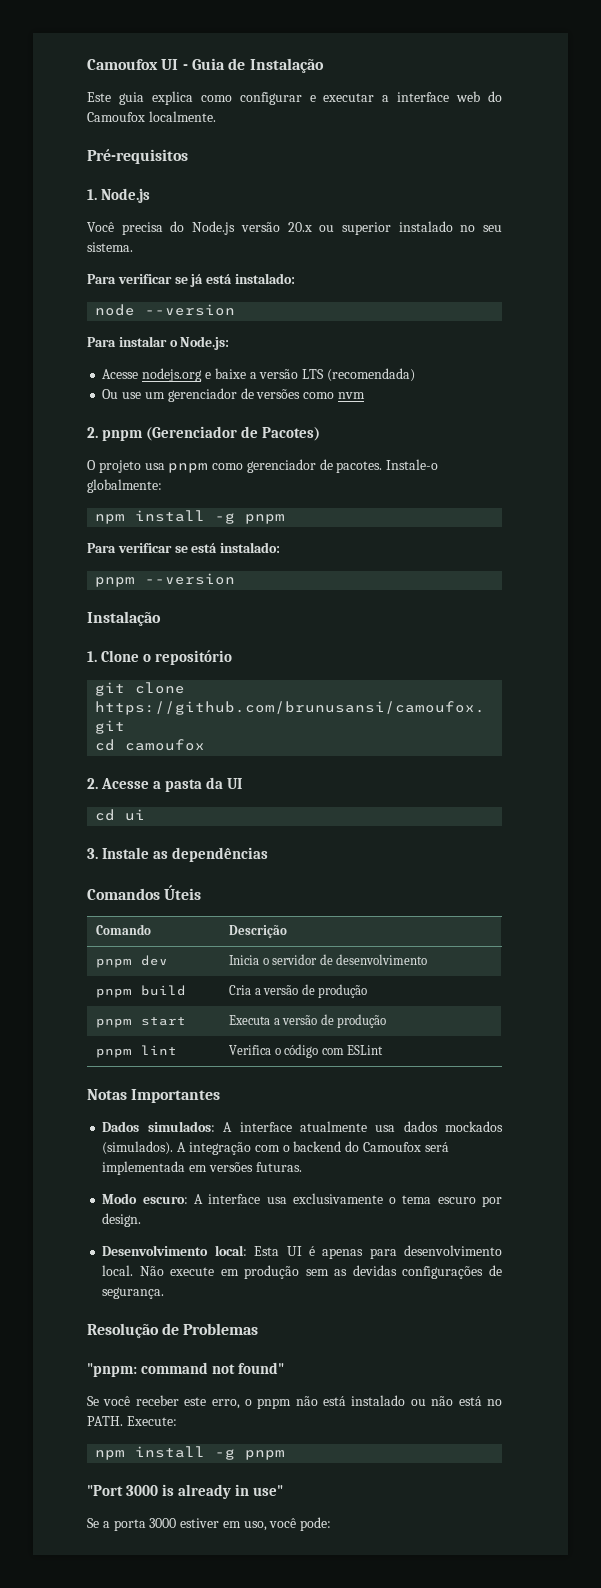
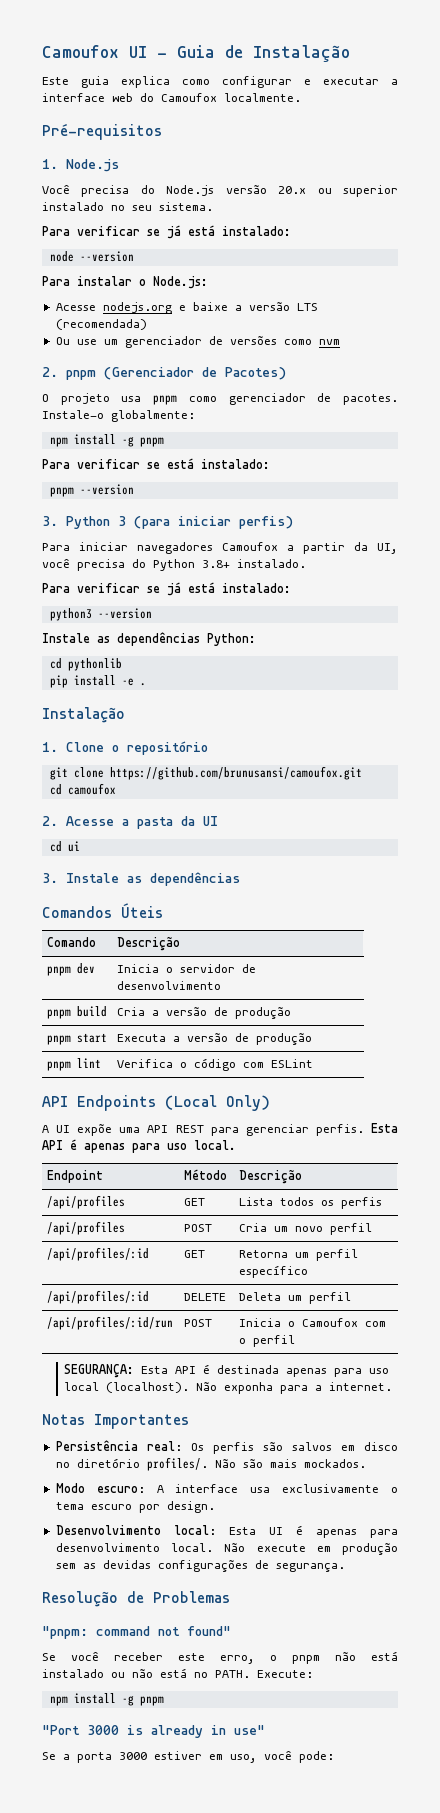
(236, 579) none -> [42,516,293,529] [42,542,398,554] [42,558,306,571] [42,582,291,596] [49,608,152,621] [42,632,256,646] [49,658,122,671] [49,675,146,688] // 3. Python 3 (para iniciar perfis) // Para iniciar navegadores Camoufox a partir da UI, você precisa do Python 3.8+ instalado. // Para verificar se já está instalado: // python3 --version // Instale as dependências Python: // cd pythonlib // pip install -e .
[87,1089,221,1103] [102,1121,503,1132] [102,1141,449,1155] [102,1161,302,1175] Notas Importantes // Dados simulados: A interface atualmente usa dados mockados (simulados). A integração com o backend do Camoufox será implementada em versões futuras. -> [42,1095,270,1111] [42,1123,398,1136] [42,1139,236,1153] [47,1170,104,1183] [184,1169,228,1180] [239,1169,303,1184] [47,1195,126,1209] [184,1198,206,1206] [239,1197,383,1209] [47,1221,126,1235] [184,1224,213,1232] [239,1223,373,1235] [47,1247,150,1261] [184,1250,206,1258] [239,1249,359,1261] [239,1265,309,1278] [47,1290,150,1304] [184,1293,227,1301] [239,1292,352,1304] [47,1316,174,1330] [184,1319,213,1327] [239,1318,387,1327] [239,1335,296,1347] [64,1364,390,1378] [64,1382,393,1394] [42,1414,189,1429] [55,1440,398,1454] [55,1457,366,1471] API Endpoints (Local Only) // A UI expõe uma API REST para gerenciar perfis. Esta API é apenas para uso local. // Endpoint | Método | Descrição // /api/profiles | GET | Lista todos os perfis // /api/profiles | POST | Cria um novo perfil // /api/profiles/:id | GET | Retorna um perfil específico // /api/profiles/:id | DELETE | Deleta um perfil // /api/profiles/:id/run | POST | Inicia o Camoufox com o perfil // SEGURANÇA: Esta API é destinada apenas para uso local (localhost). Não exponha para a internet. // Notas Importantes // Persistência real: Os perfis são salvos em disco no diretório profiles/. Não são mais mockados.

